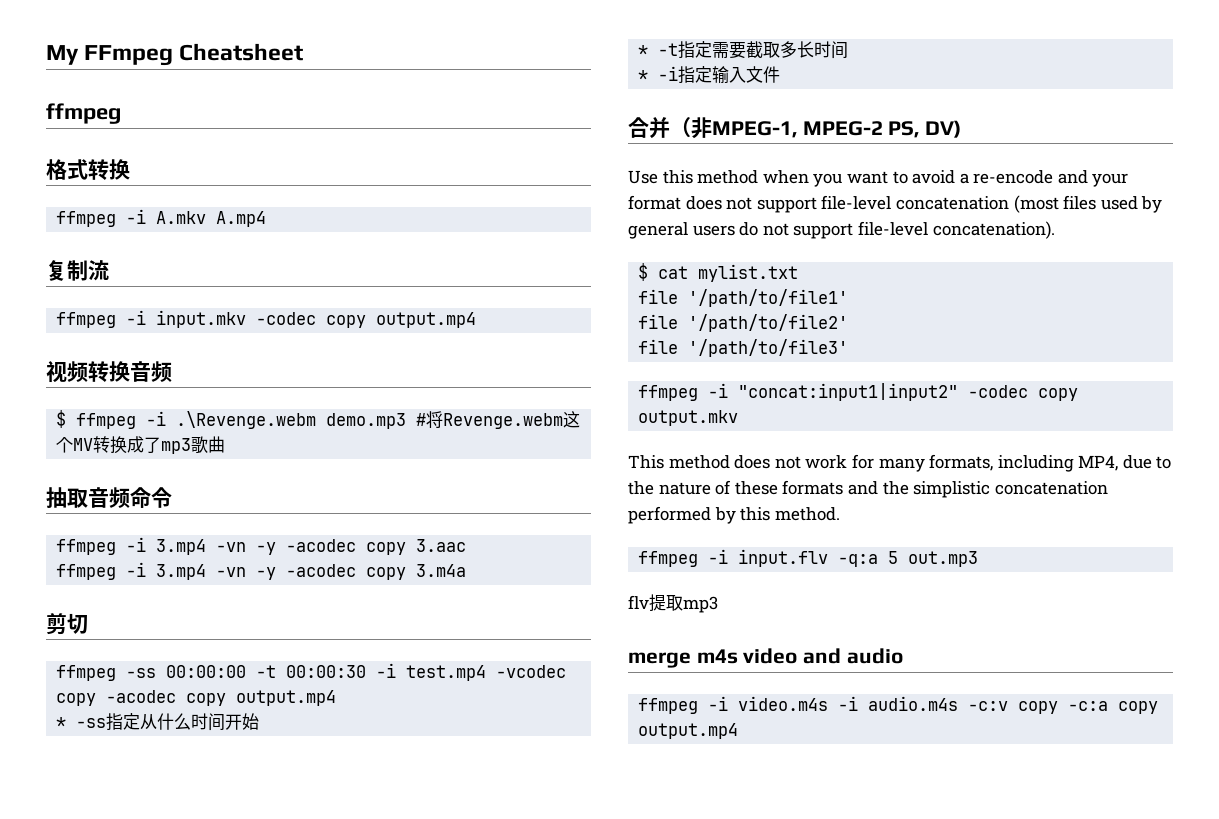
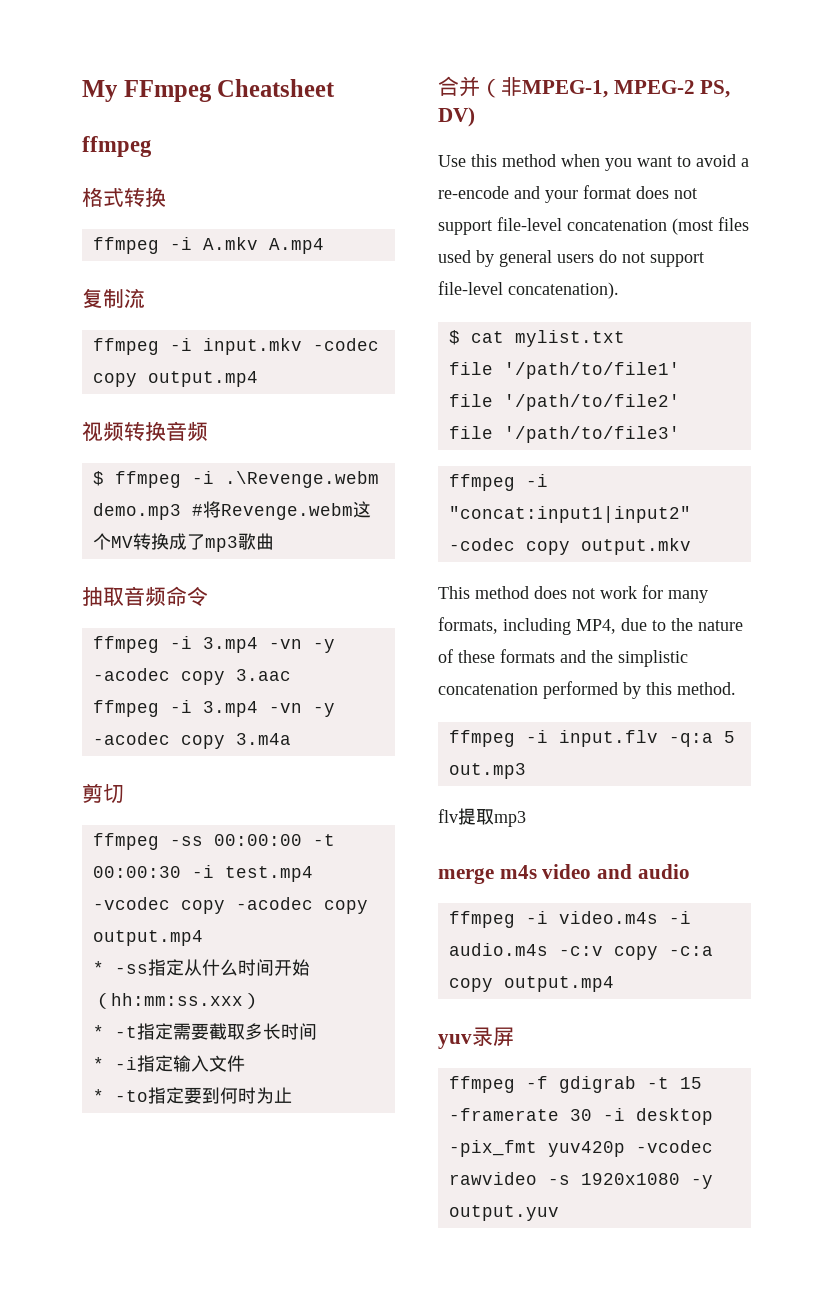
(260, 721) none -> [92,993,261,1009] （hh:mm:ss.xxx）
(781, 74) none -> [92,1087,292,1104] // * -to指定要到何时为止
(739, 731) none -> [438,1027,514,1049] [448,1076,702,1093] [448,1108,713,1125] [448,1140,713,1157] [448,1172,713,1189] [448,1205,559,1221] // yuv录屏 // ffmpeg -f gdigrab -t 15 -framerate 30 -i desktop -pix_fmt yuv420p -vcodec rawvideo -s 1920x1080 -y output.yuv

